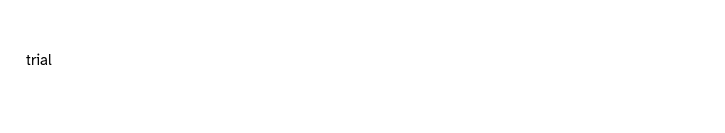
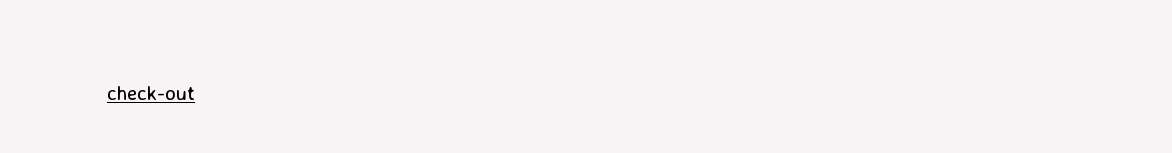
[26,53,52,65] trial -> [107,86,195,100] check-out

